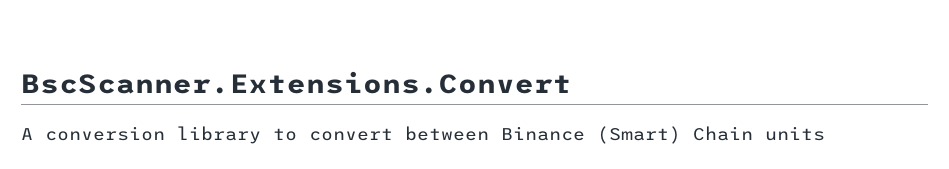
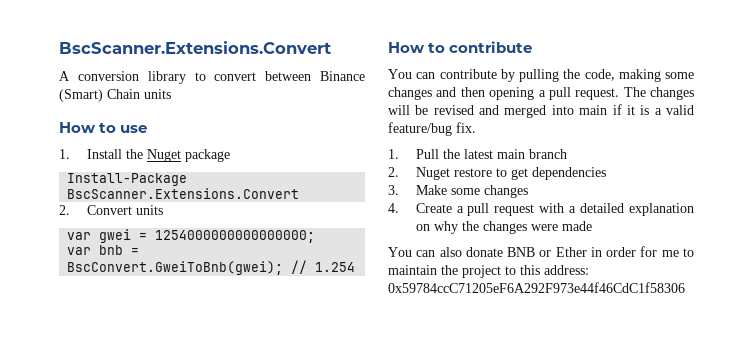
(825, 133) none -> [59,122,148,133] [59,149,230,162] [67,173,188,186] [67,188,300,199] [59,205,163,215] [67,229,316,243] [67,245,140,255] [67,260,356,275] [388,41,533,53] [388,69,694,82] [388,87,694,100] [388,104,694,118] [388,122,476,136] [388,149,567,159] [388,167,606,180] [388,185,528,198] [388,203,694,216] [415,221,592,234] [388,246,694,257] [388,265,589,278] [388,282,685,293] // How to use // 1. Install the Nuget package // Install-Package BscScanner.Extensions.Convert // 2. Convert units // var gwei = 1254000000000000000; // var bnb = BscConvert.GweiToBnb(gwei); // 1.254 // How to contribute // You can contribute by pulling the code, making some changes and then opening a pull request. The changes will be revised and merged into main if it is a valid feature/bug fix. // 1. Pull the latest main branch // 2. Nuget restore to get dependencies // 3. Make some changes // 4. Create a pull request with a detailed explanation on why the changes were made // You can also donate BNB or Ether in order for me to maintain the project to this address: 0x59784ccC71205eF6A292F973e44f46CdC1f58306

